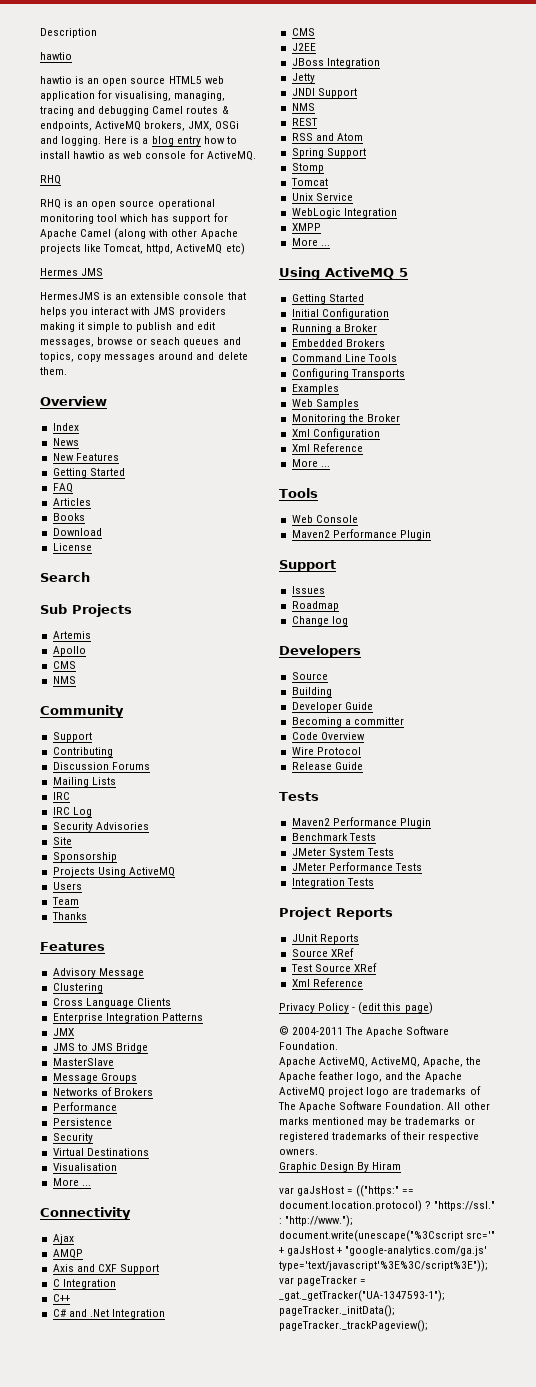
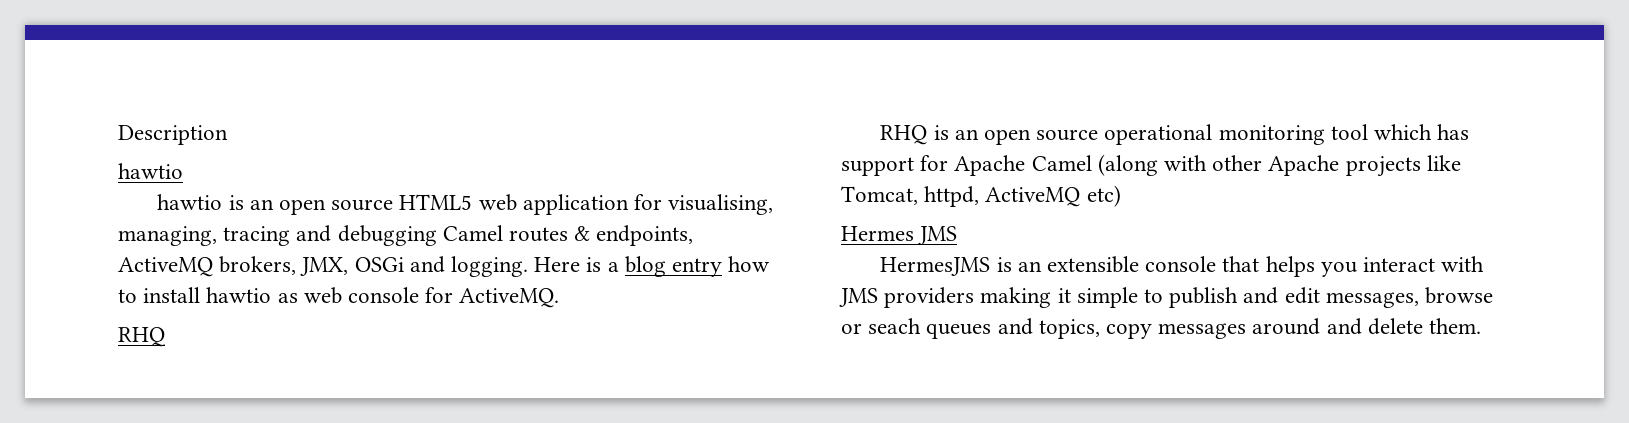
[40,396,107,406] [52,423,79,431] [52,438,79,446] [52,453,119,461] [52,468,125,478] [52,483,73,493] [52,498,91,506] [52,513,85,521] [52,528,102,536] [52,543,92,551] [40,572,90,582] [40,604,132,617] [52,631,91,639] [52,646,86,656] [52,661,76,669] [52,676,76,684] [40,705,124,718] [52,732,92,742] [52,747,113,757] [52,762,150,770] [52,777,116,787] [52,792,70,800] [52,807,92,817] [52,822,149,832] [52,837,72,845] [52,852,117,862] [52,867,175,877] [52,882,82,890] [51,897,79,905] [51,912,87,920] [40,942,105,951] [52,968,144,978] [52,983,103,993] [52,998,171,1008] [52,1013,203,1023] [52,1028,74,1036] [52,1043,148,1053] [52,1058,114,1066] [52,1073,137,1083] [52,1087,153,1096] [52,1102,117,1111] [52,1118,112,1126] [52,1133,93,1143] [52,1148,149,1156] [52,1163,117,1171] [52,1178,91,1186] [40,1207,131,1220] [52,1234,74,1244] [52,1249,83,1259] [52,1264,159,1274] [52,1279,116,1289] [52,1294,70,1302] [52,1309,165,1319] [291,28,315,36] [291,43,316,51] [291,58,380,68] [291,73,315,83] [291,88,357,98] [291,103,315,111] [291,118,318,126] [291,133,363,141] [291,148,366,158] [291,163,324,173] [290,178,328,186] [291,193,353,201] [291,208,397,218] [291,223,321,231] [291,238,330,246] [279,267,408,280] [291,294,364,304] [291,308,389,319] [291,324,377,334] [291,339,385,347] [291,354,397,362] [291,368,405,379] [291,384,339,394] [291,399,359,409] [291,414,400,424] [291,428,380,439] [291,443,363,452] [291,459,330,467] [279,488,318,498] [291,515,358,523] [291,529,431,540] [279,560,336,572] [291,586,325,594] [291,601,339,611] [291,616,348,626] [279,645,361,658] [291,672,328,680] [291,687,332,697] [291,702,373,712] [291,717,404,727] [291,732,365,740] [291,747,361,755] [291,762,363,770] [279,792,319,801] [291,817,431,828] [291,833,376,841] [291,848,394,858] [291,862,422,871] [291,878,374,888] [279,907,393,920] [291,934,359,944] [291,948,354,957] [290,963,377,972] [291,978,363,987] [279,1002,433,1014] [279,1026,450,1037] [279,1042,338,1050] [279,1057,482,1067] [279,1071,462,1082] [279,1086,481,1097] [278,1101,490,1112] [279,1117,475,1127] [279,1131,480,1142] [279,1148,318,1155] [279,1162,402,1172] [279,1185,415,1197] [279,1200,496,1212] [279,1215,354,1227] [279,1230,496,1242] [279,1246,488,1256] [279,1260,488,1272] [279,1276,367,1286] [279,1290,445,1302] [279,1305,395,1317] [279,1320,428,1332] // Overview // Index // News // New Features // Getting Started // FAQ // Articles // Books // Download // License // Search // Sub Projects // Artemis // Apollo // CMS // NMS // Community // Support // Contributing // Discussion Forums // Mailing Lists // IRC // IRC Log // Security Advisories // Site // Sponsorship // Projects Using ActiveMQ // Users // Team // Thanks // Features // Advisory Message // Clustering // Cross Language Clients // Enterprise Integration Patterns // JMX // JMS to JMS Bridge // MasterSlave // Message Groups // Networks of Brokers // Performance // Persistence // Security // Virtual Destinations // Visualisation // More ... // Connectivity // Ajax // AMQP // Axis and CXF Support // C Integration // C++ // C# and .Net Integration // CMS // J2EE // JBoss Integration // Jetty // JNDI Support // NMS // REST // RSS and Atom // Spring Support // Stomp // Tomcat // Unix Service // WebLogic Integration // XMPP // More ... // Using ActiveMQ 5 // Getting Started // Initial Configuration // Running a Broker // Embedded Brokers // Command Line Tools // Configuring Transports // Examples // Web Samples // Monitoring the Broker // Xml Configuration // Xml Reference // More ... // Tools // Web Console // Maven2 Performance Plugin // Support // Issues // Roadmap // Change log // Developers // Source // Building // Developer Guide // Becoming a committer // Code Overview // Wire Protocol // Release Guide // Tests // Maven2 Performance Plugin // Benchmark Tests // JMeter System Tests // JMeter Performance Tests // Integration Tests // Project Reports // JUnit Reports // Source XRef // Test Source XRef // Xml Reference // Privacy Policy - (edit this page) // © 2004-2011 The Apache Software Foundation. // Apache ActiveMQ, ActiveMQ, Apache, the Apache feather logo, and the Apache ActiveMQ project logo are trademarks of The Apache Software Foundation. All other marks mentioned may be trademarks or registered trademarks of their respective owners. // Graphic Design By Hiram // var gaJsHost = (("https:" == document.location.protocol) ? "https://ssl." : "http://www."); document.write(unescape("%3Cscript src='" + gaJsHost + "google-analytics.com/ga.js' type='text/javascript'%3E%3C/script%3E")); var pageTracker = _gat._getTracker("UA-1347593-1"); pageTracker._initData(); pageTracker._trackPageview(); -> (1482, 326) none

